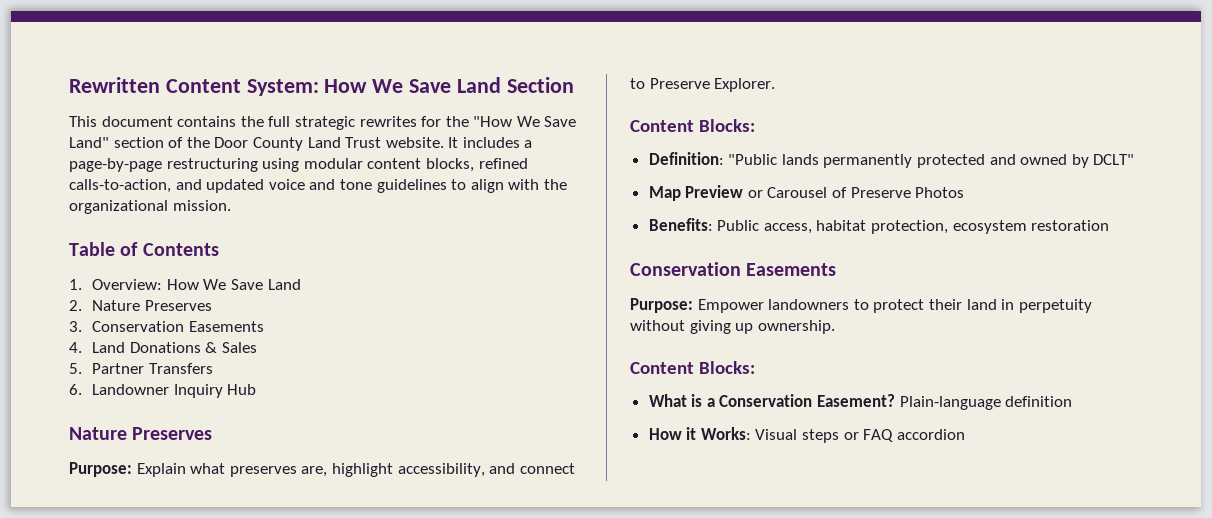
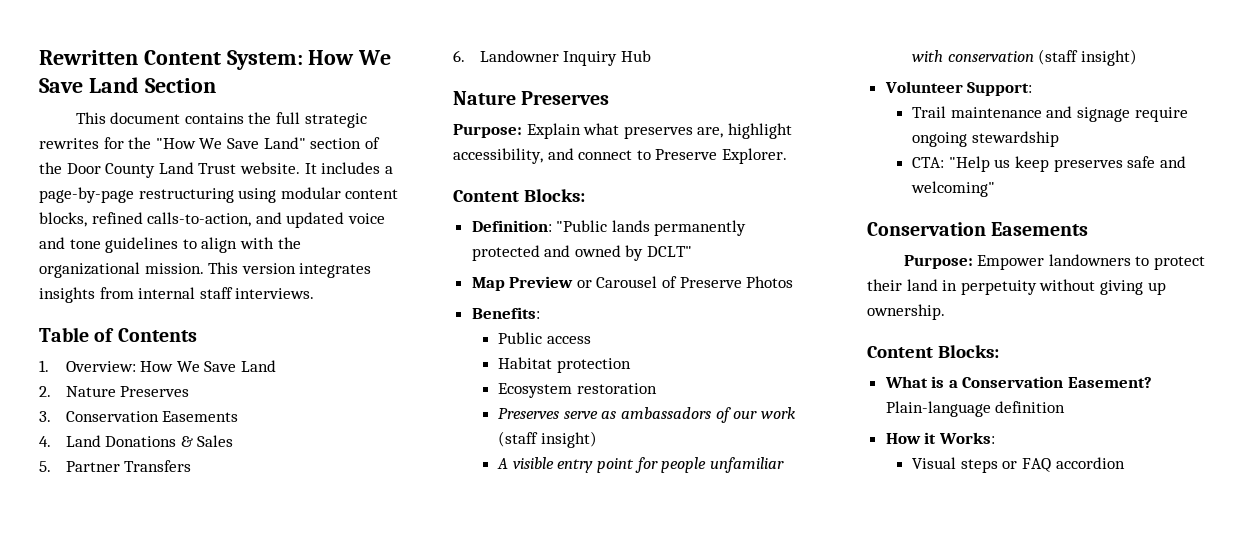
(231, 205) none -> [208,262,372,278] [39,287,315,303] This version integrates insights from internal staff interviews.
[717,220,1110,234] Public access, habitat protection, ecosystem restoration -> [498,332,591,344] [498,357,631,373] [498,383,657,398] [498,407,796,423] [498,431,597,448] [497,457,784,473] [912,49,1137,66] [884,81,1033,96] [912,106,1188,122] [912,131,1059,147] [912,156,1186,172] [911,181,996,197] // Public access // Habitat protection // Ecosystem restoration // Preserves serve as ambassadors of our work (staff insight) // A visible entry point for people unfamiliar with conservation (staff insight) // Volunteer Support: // Trail maintenance and signage require ongoing stewardship // CTA: "Help us keep preserves safe and welcoming"
(751, 433) none -> (995, 438) //

